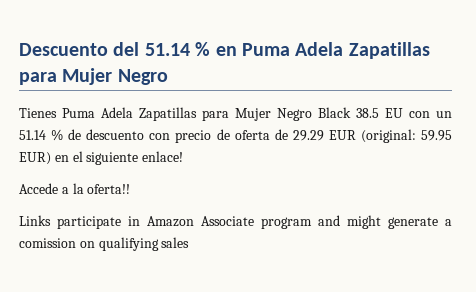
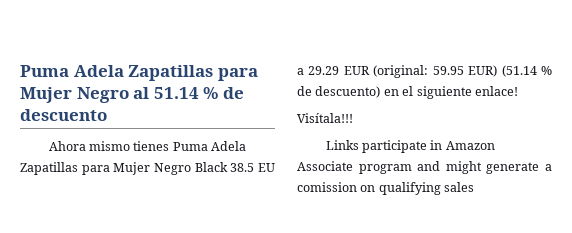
[19,42,430,59] [19,68,168,85] [19,108,57,118] Descuento del 51.14 % en Puma Adela Zapatillas para Mujer Negro // Tienes -> [20,65,258,81] [20,87,244,103] [20,109,107,121] [48,141,170,151] Puma Adela Zapatillas para Mujer Negro al 51.14 % de descuento // Ahora mismo tienes
[409,111,452,118] [19,129,288,143] con un 51.14 % de descuento con precio de oferta de -> [297,68,304,75] a
(51, 158) none -> [501,65,552,77] [297,86,381,98] (51.14 % de descuento)
[19,183,131,194] Accede a la oferta!! -> [297,113,353,123] Visítala!!!

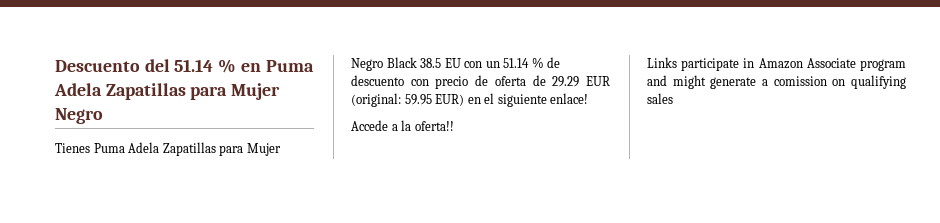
[20,65,258,81] [20,87,244,103] [20,109,107,121] [48,141,170,151] Puma Adela Zapatillas para Mujer Negro al 51.14 % de descuento // Ahora mismo tienes -> [55,59,314,73] [54,83,281,100] [55,108,103,124] [55,143,90,153] Descuento del 51.14 % en Puma Adela Zapatillas para Mujer Negro // Tienes
[297,68,304,75] a -> [464,57,561,68] [351,75,546,89] con un 51.14 % de descuento con precio de oferta de
[501,65,552,77] [297,86,381,98] (51.14 % de descuento) -> (465, 100) none
[297,113,353,123] Visítala!!! -> [351,120,454,131] Accede a la oferta!!

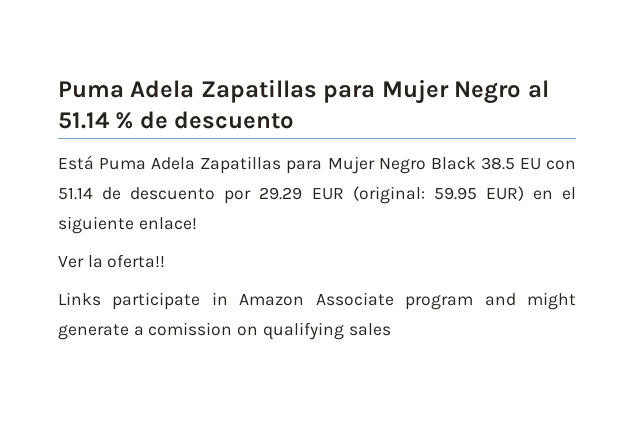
[55,59,314,73] [54,83,281,100] [55,108,103,124] [55,143,90,153] Descuento del 51.14 % en Puma Adela Zapatillas para Mujer Negro // Tienes -> [58,79,549,104] [58,111,295,129] [58,155,94,170] Puma Adela Zapatillas para Mujer Negro al 51.14 % de descuento // Está
[485,57,561,68] [351,75,546,89] un 51.14 % de descuento con precio de oferta de -> [58,187,252,204] 51.14 de descuento por
[351,120,398,131] Accede a -> [58,256,84,268] Ver

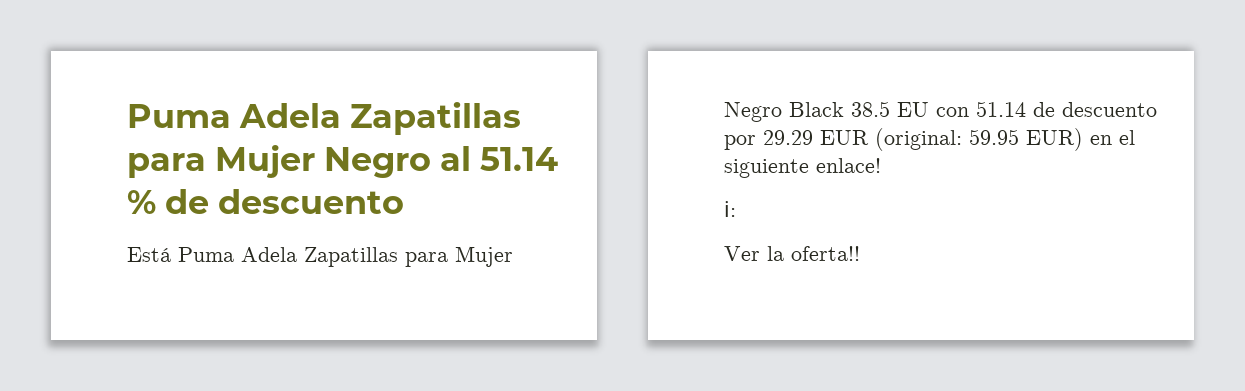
(197, 223) none -> [724,201,736,217] // ℹ:
[58,292,577,310] [58,322,391,340] // Links participate in Amazon Associate program and might generate a comission on qualifying sales -> (860, 253) none

